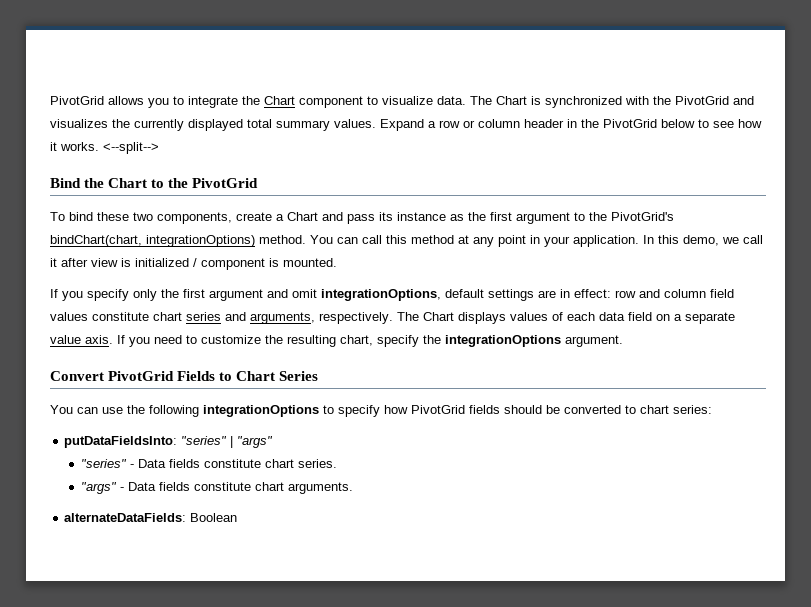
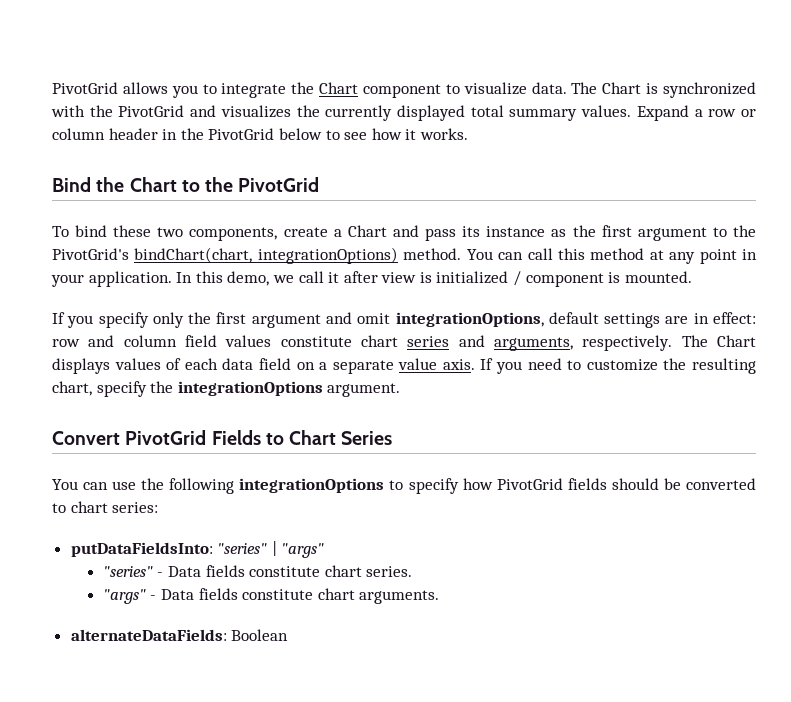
[103,142,159,154] <--split--> -> (468, 134) none

